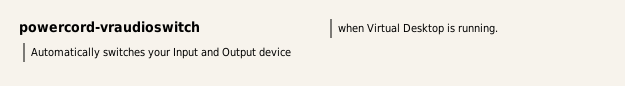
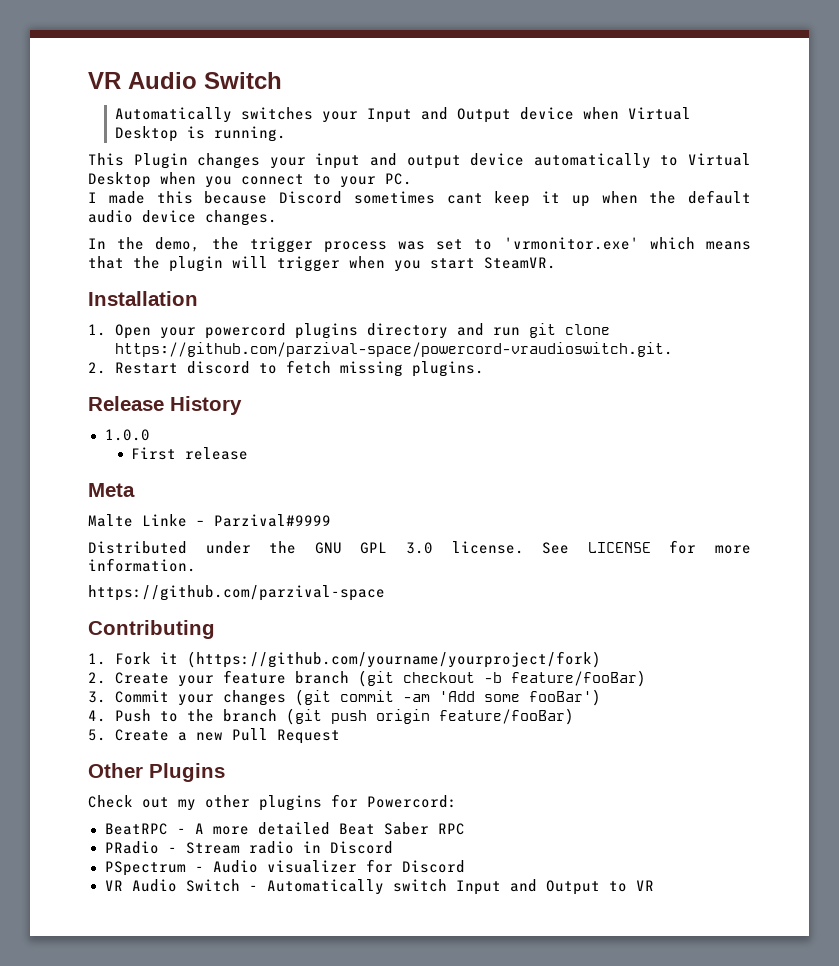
[19,21,200,35] powercord-vraudioswitch -> [88,72,282,89] VR Audio Switch
(499, 29) none -> [88,153,752,169] [88,172,412,188] [88,190,751,207] [88,210,277,226] [88,237,751,253] [88,256,556,272] [88,291,198,306] [88,323,610,339] [114,342,673,357] [88,360,484,377] [88,396,242,415] [104,429,150,441] [131,447,249,460] [88,483,135,497] [88,514,331,527] [88,540,752,554] [88,558,196,572] [88,585,385,601] [88,620,215,639] [88,651,601,668] [88,670,646,687] [88,689,601,706] [88,708,574,725] [88,728,340,744] [88,763,225,782] [88,794,457,811] [104,822,465,835] [104,841,393,854] [104,859,465,876] [104,879,654,895] // This Plugin changes your input and output device automatically to Virtual Desktop when you connect to your PC. // I made this because Discord sometimes cant keep it up when the default audio device changes. // In the demo, the trigger process was set to 'vrmonitor.exe' which means that the plugin will trigger when you start SteamVR. // Installation // 1. Open your powercord plugins directory and run git clone https://github.com/parzival-space/powercord-vraudioswitch.git. // 2. Restart discord to fetch missing plugins. // Release History // 1.0.0 // First release // Meta // Malte Linke – Parzival#9999 // Distributed under the GNU GPL 3.0 license. See LICENSE for more information. // https://github.com/parzival-space // Contributing // 1. Fork it (https://github.com/yourname/yourproject/fork) // 2. Create your feature branch (git checkout -b feature/fooBar) // 3. Commit your changes (git commit -am 'Add some fooBar') // 4. Push to the branch (git push origin feature/fooBar) // 5. Create a new Pull Request // Other Plugins // Check out my other plugins for Powercord: // BeatRPC - A more detailed Beat Saber RPC // PRadio - Stream radio in Discord // PSpectrum - Audio visualizer for Discord // VR Audio Switch - Automatically switch Input and Output to VR

